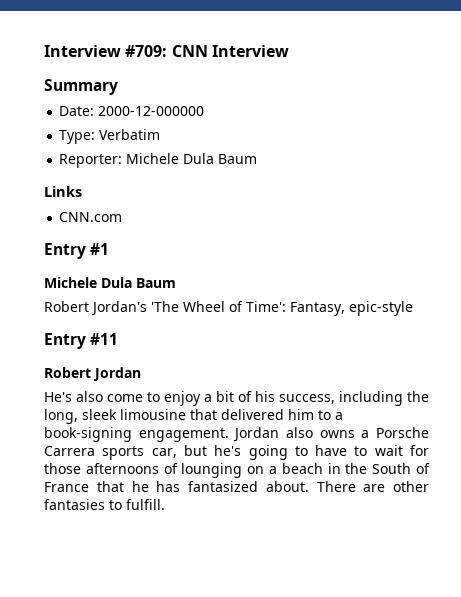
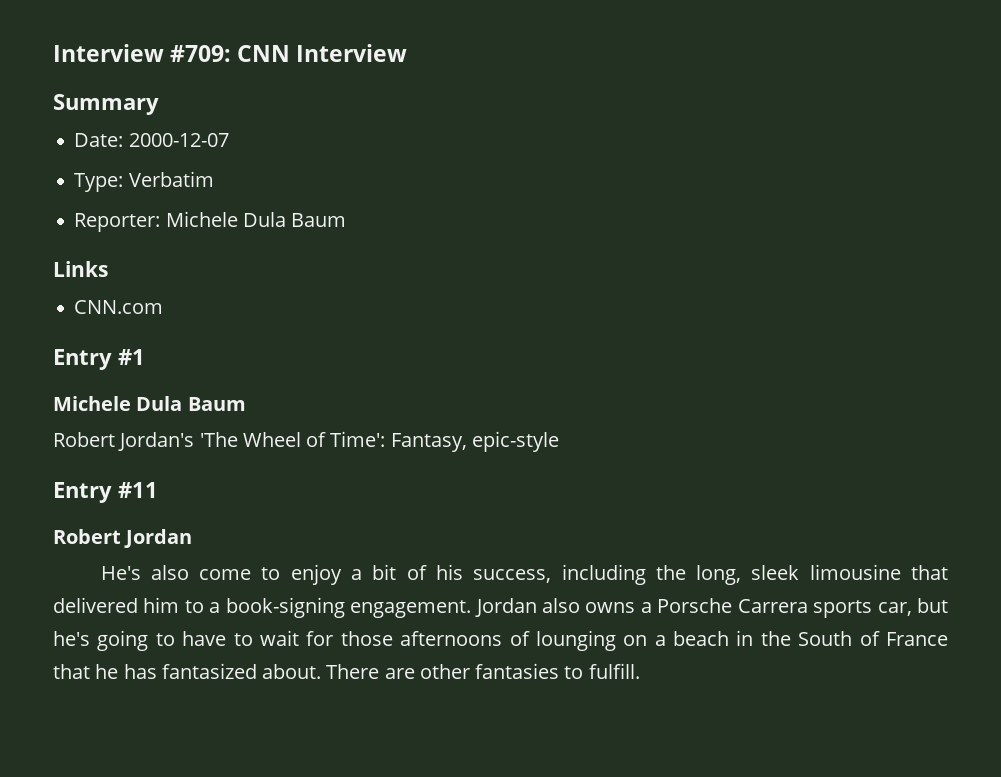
[98,106,205,116] 2000-12-000000 -> [128,133,229,147] 2000-12-07

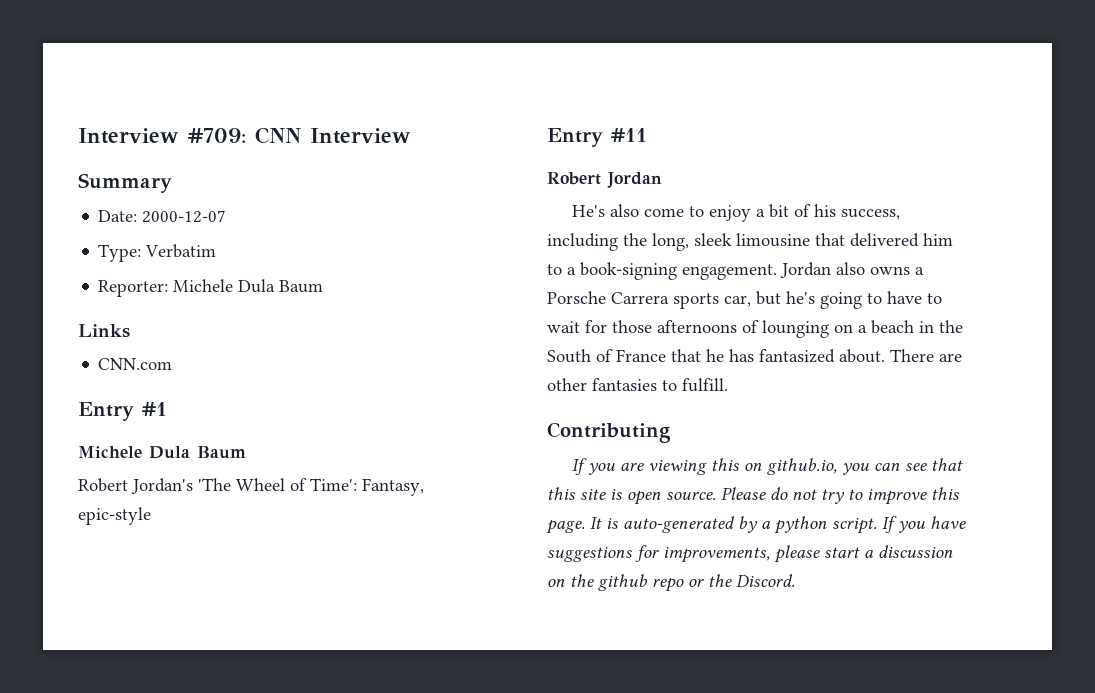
(640, 671) none -> [547,422,671,443] [572,458,964,475] [547,487,959,505] [546,516,966,534] [547,545,953,563] [547,574,795,592] // Contributing // If you are viewing this on github.io, you can see that this site is open source. Please do not try to improve this page. It is auto-generated by a python script. If you have suggestions for improvements, please start a discussion on the github repo or the Discord.

